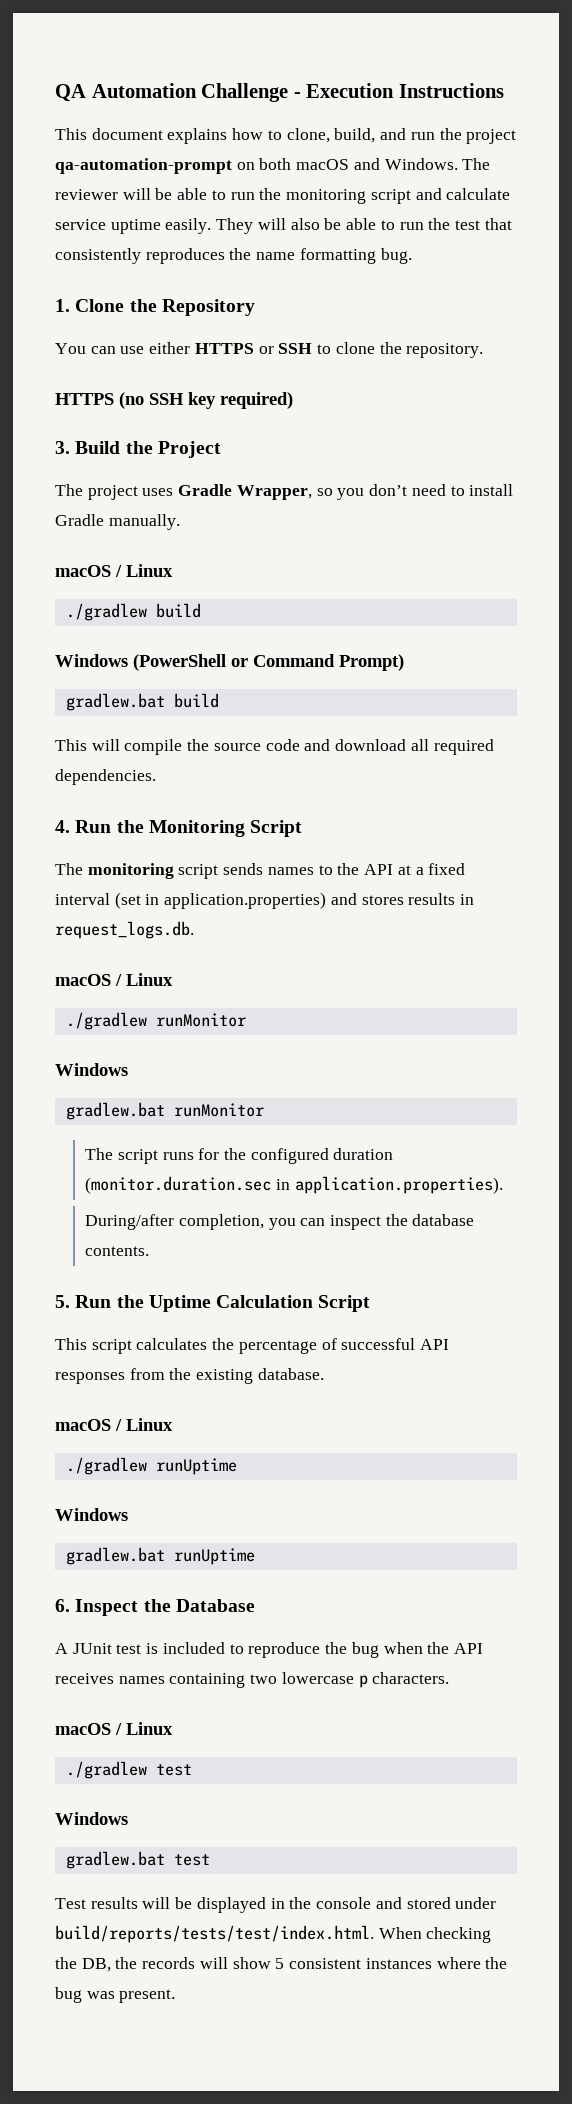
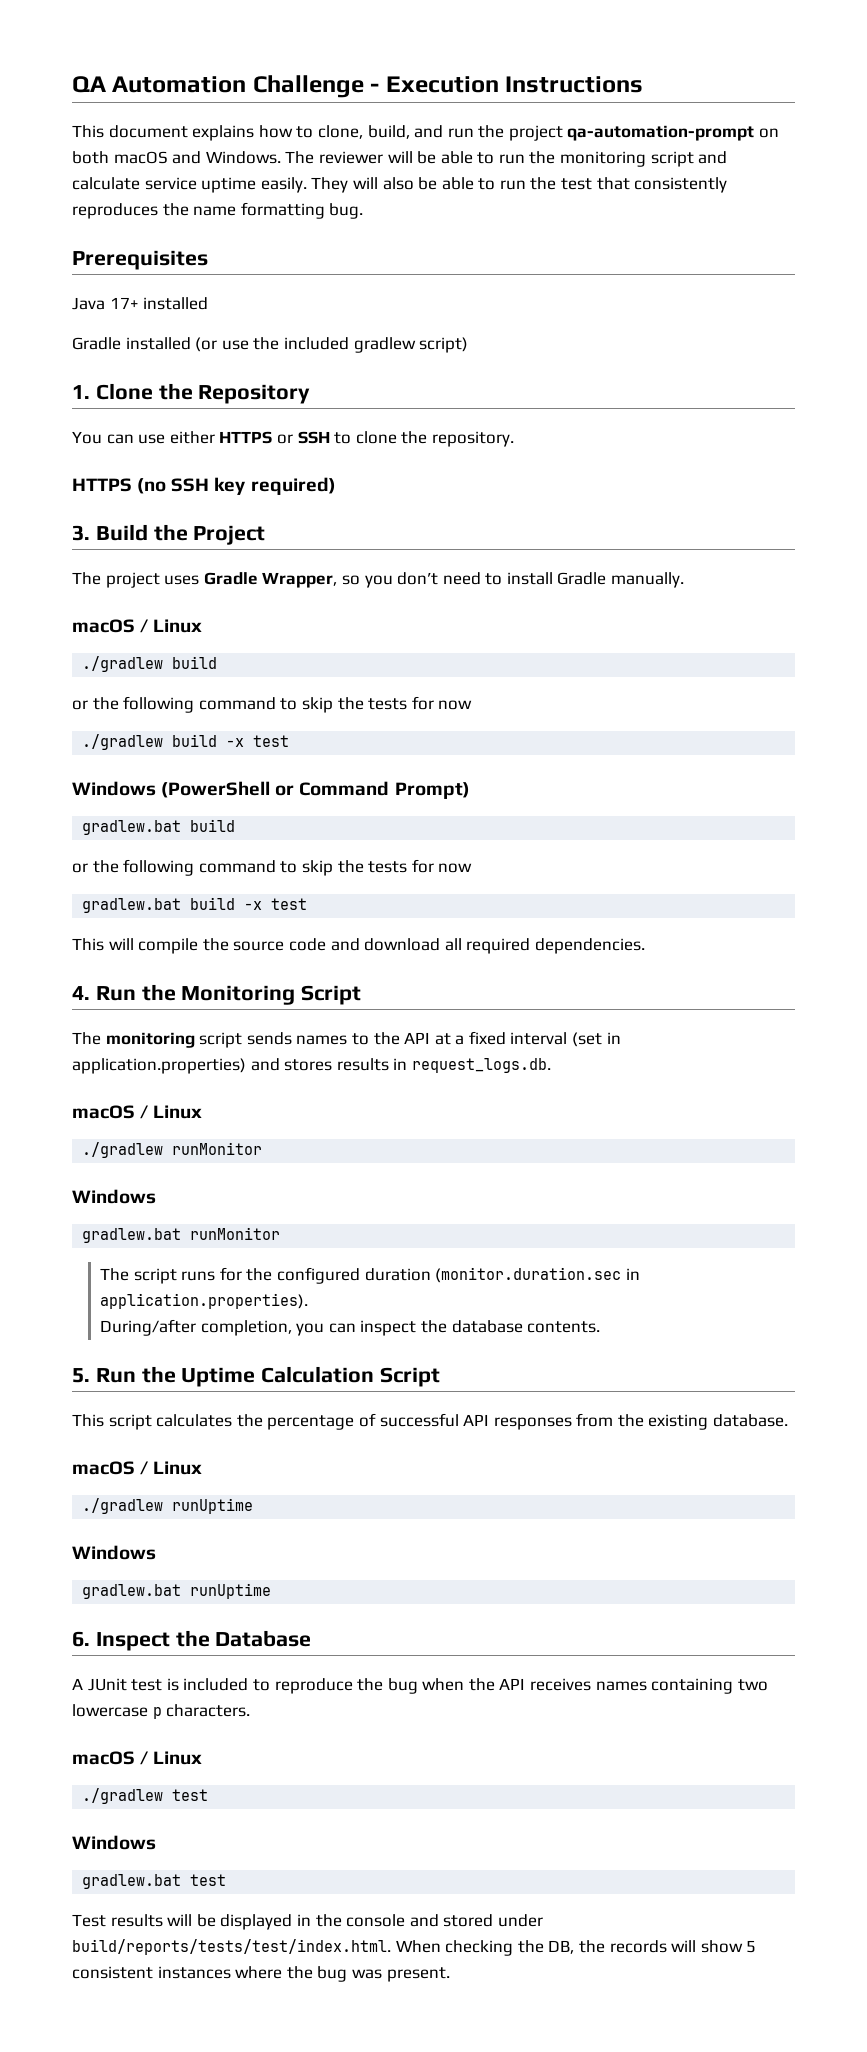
(412, 256) none -> [72,250,208,270] [72,297,209,310] [72,337,469,353] // Prerequisites // Java 17+ installed // Gradle installed (or use the included gradlew script)
(201, 610) none -> [72,696,473,713] [82,734,290,750] // or the following command to skip the tests for now // ./gradlew build -x test
(219, 700) none -> [72,859,473,876] [82,897,308,913] // or the following command to skip the tests for now // gradlew.bat build -x test

